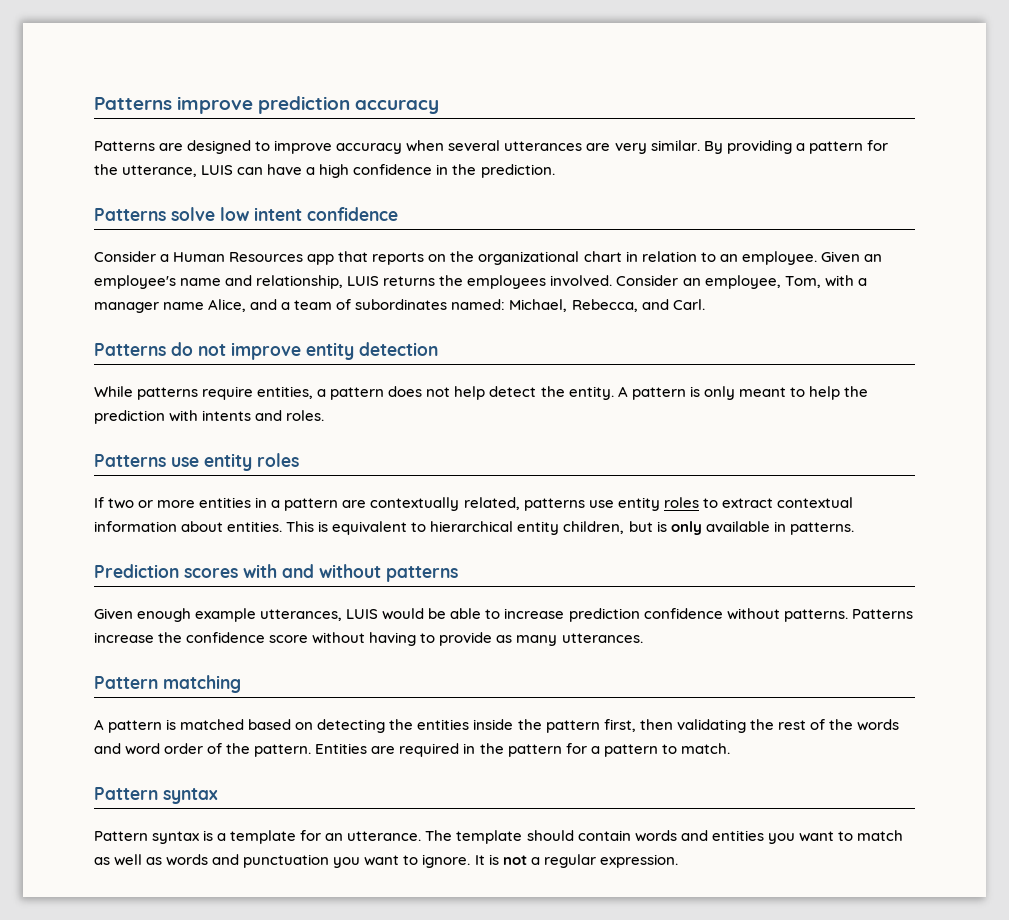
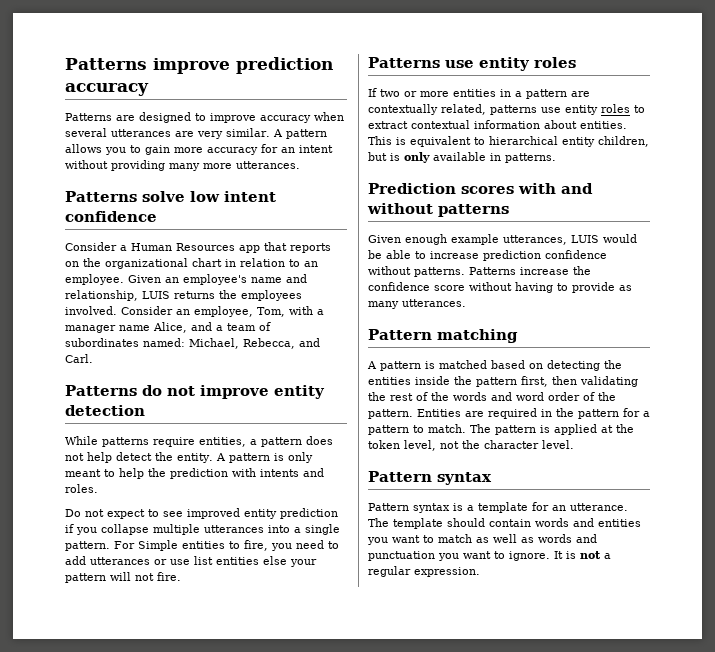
[703,140,888,154] [94,164,555,178] By providing a pattern for the utterance, LUIS can have a high confidence in the prediction. -> [272,129,327,139] [65,144,333,155] [65,160,300,171] A pattern allows you to gain more accuracy for an intent without providing many more utterances.
(325, 415) none -> [65,508,338,519] [65,524,340,535] [65,540,339,551] [65,556,317,567] [65,572,181,583] // Do not expect to see improved entity prediction if you collapse multiple utterances into a single pattern. For Simple entities to fire, you need to add utterances or use list entities else your pattern will not fire.
(730, 748) none -> [470,424,634,435] [368,440,574,451] The pattern is applied at the token level, not the character level.

